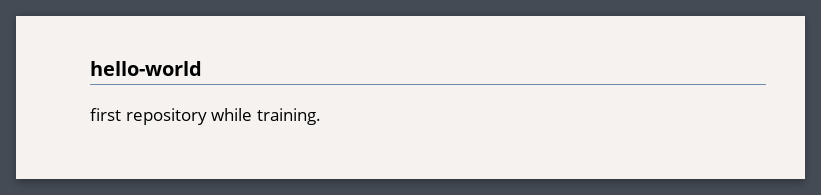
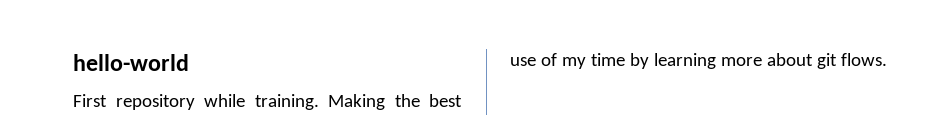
[90,108,121,121] first -> [73,94,107,107] First
(321, 116) none -> [328,94,462,110] [510,53,887,69] Making the best use of my time by learning more about git flows.

